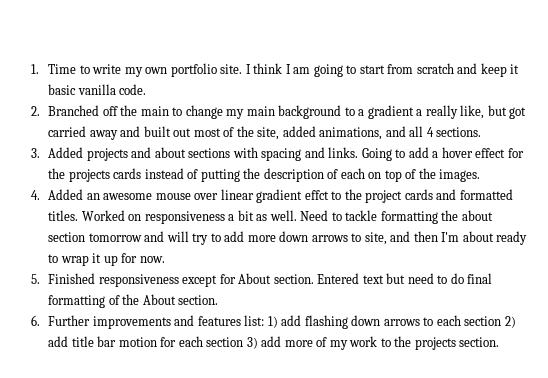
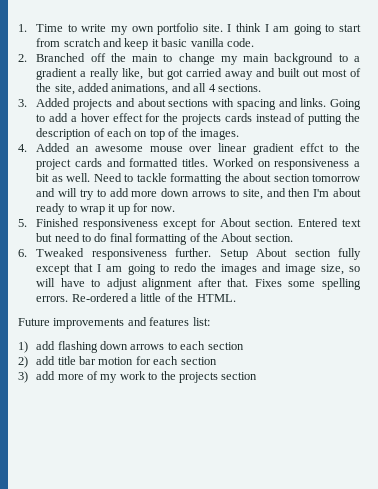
[47,315,90,326] Further -> [36,248,361,260] [36,263,361,275] [36,278,361,290] [36,293,236,302] [18,318,50,326] Tweaked responsiveness further. Setup About section fully except that I am going to redo the images and image size, so will have to adjust alignment after that. Fixes some spelling errors. Re-ordered a little of the HTML. // Future
(265, 320) none -> (210, 321) //
(502, 321) none -> (244, 346) //
(244, 342) none -> (217, 361) //
[459,337,500,347] section. -> [221,372,258,380] section

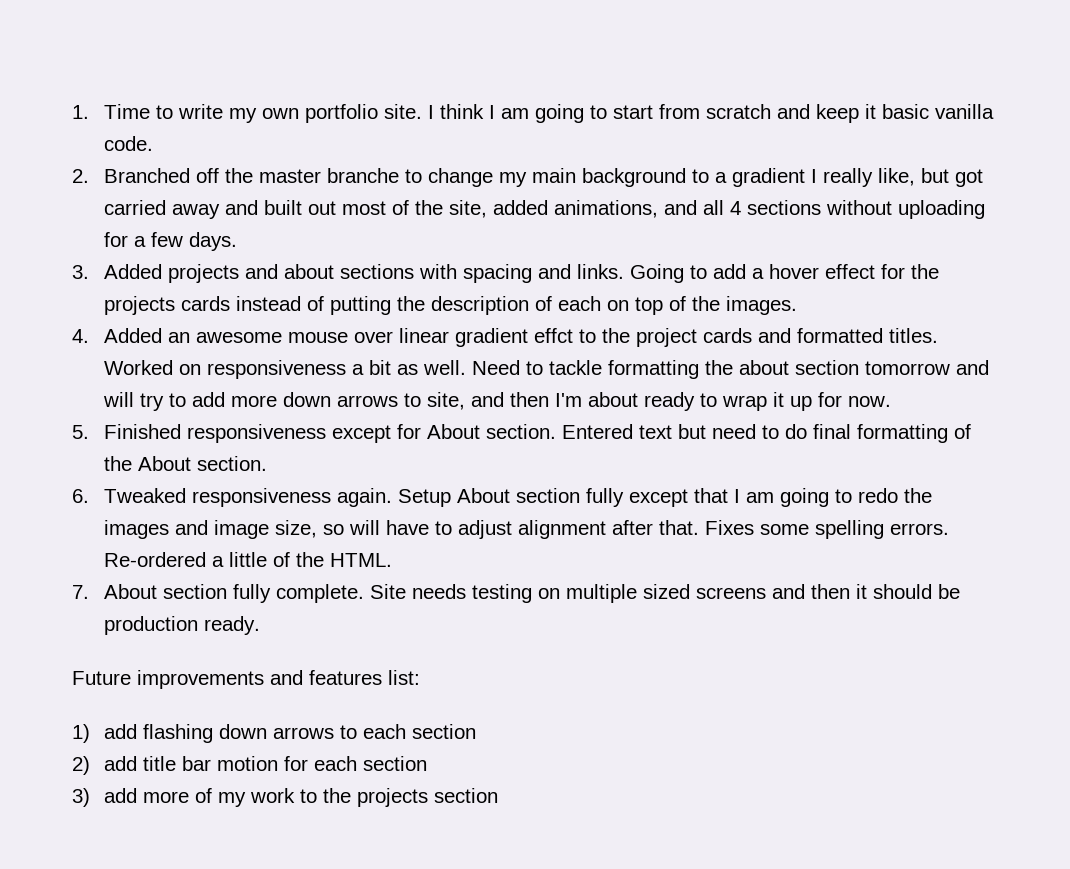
[132,54,159,62] main -> [258,168,399,183] master branche
[80,71,87,77] a -> [810,169,817,183] I
[217,84,261,92] sections. -> [746,200,985,219] [103,232,237,251] sections without uploading for a few days.
[175,248,212,257] further. -> [336,488,392,507] again.
(236, 298) none -> [72,584,960,603] [103,616,260,635] // 7. About section fully complete. Site needs testing on multiple sized screens and then it should be production ready.

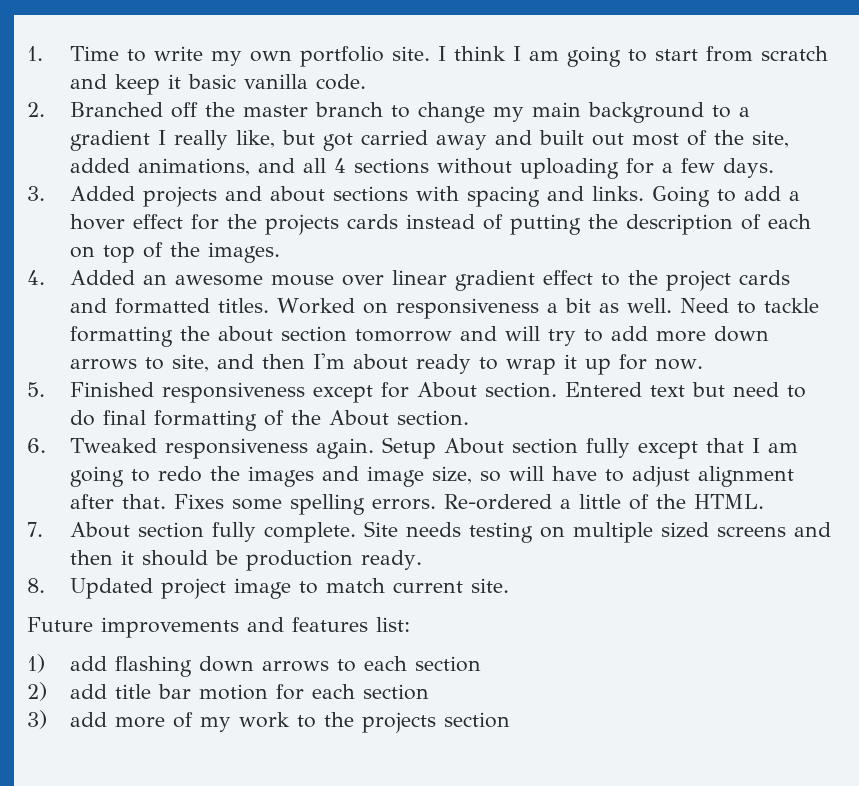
[326,168,399,183] branche -> [314,102,383,117] branch
[533,328,573,343] effct -> [542,270,593,285] effect
(260, 625) none -> [27,578,509,599] // 8. Updated project image to match current site.

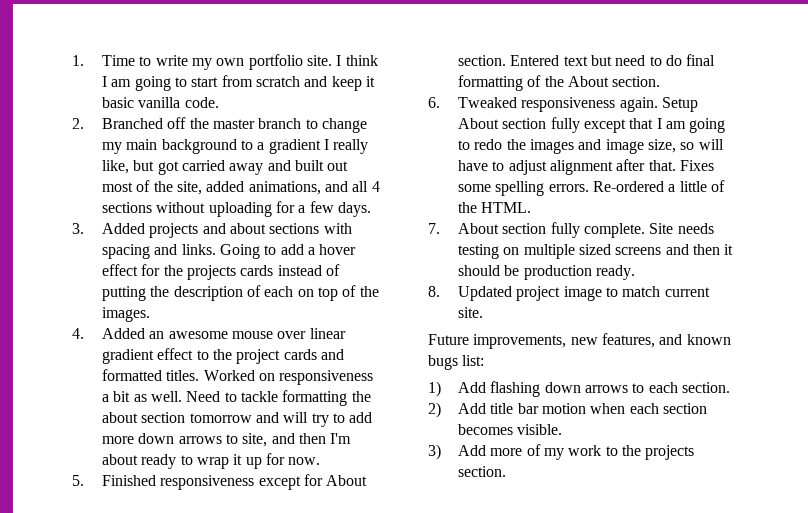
[101,617,368,638] improvements and features -> [473,333,731,349] [428,355,458,370] improvements, new features, and known bugs
[69,656,107,671] add -> [458,382,487,393] Add
[414,656,481,672] section -> [682,382,731,393] section.
[69,684,107,699] add -> [458,403,487,414] Add
[275,684,429,700] for each section -> [590,403,708,414] [458,424,563,435] when each section becomes visible.
[69,712,107,727] add -> [458,445,487,456] Add
[443,712,510,728] section -> [458,466,507,477] section.

